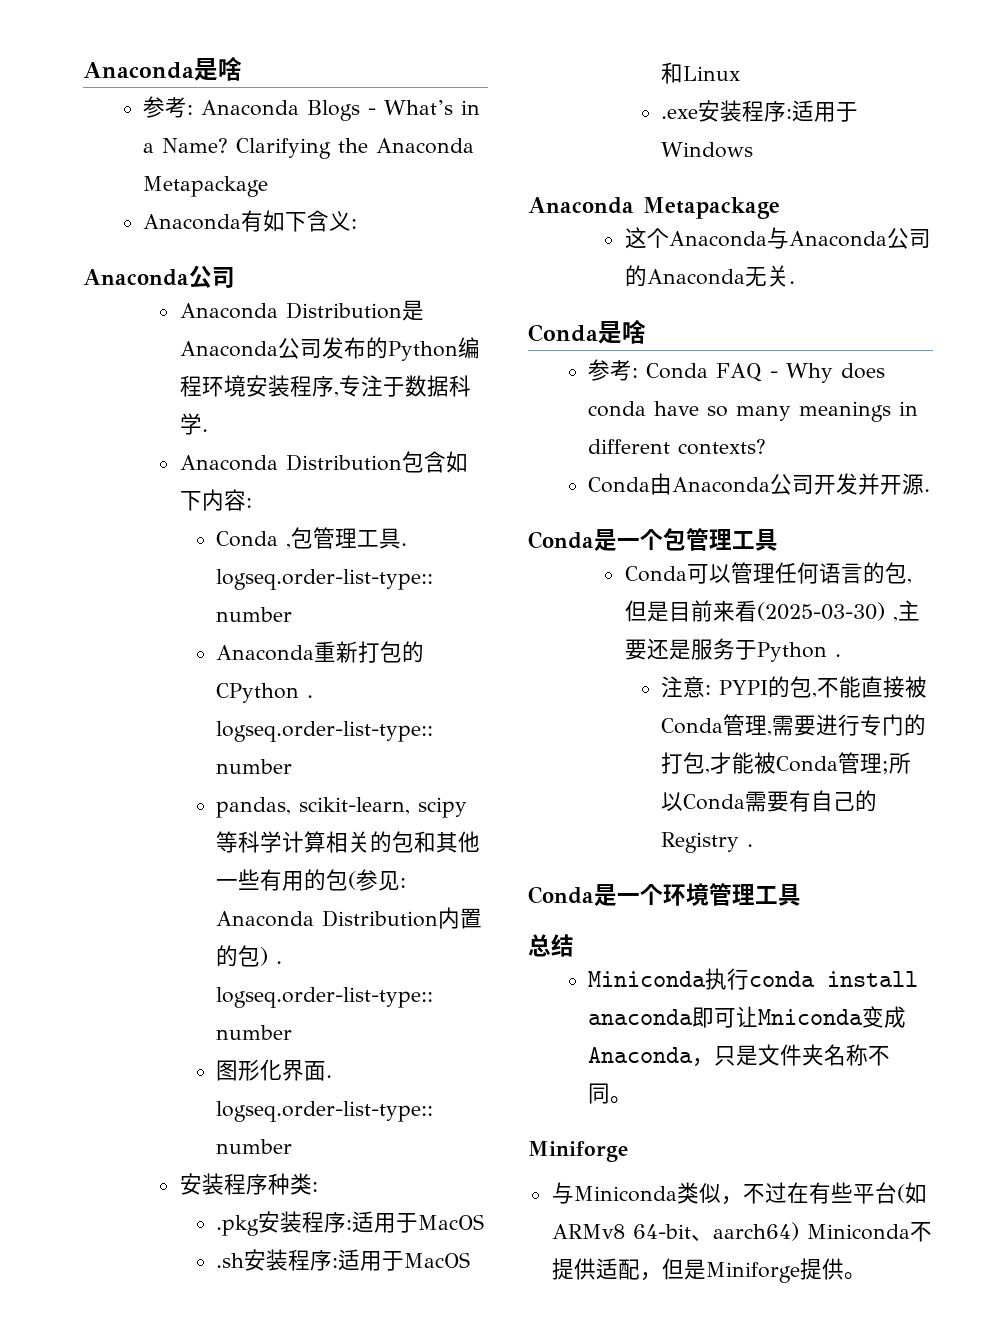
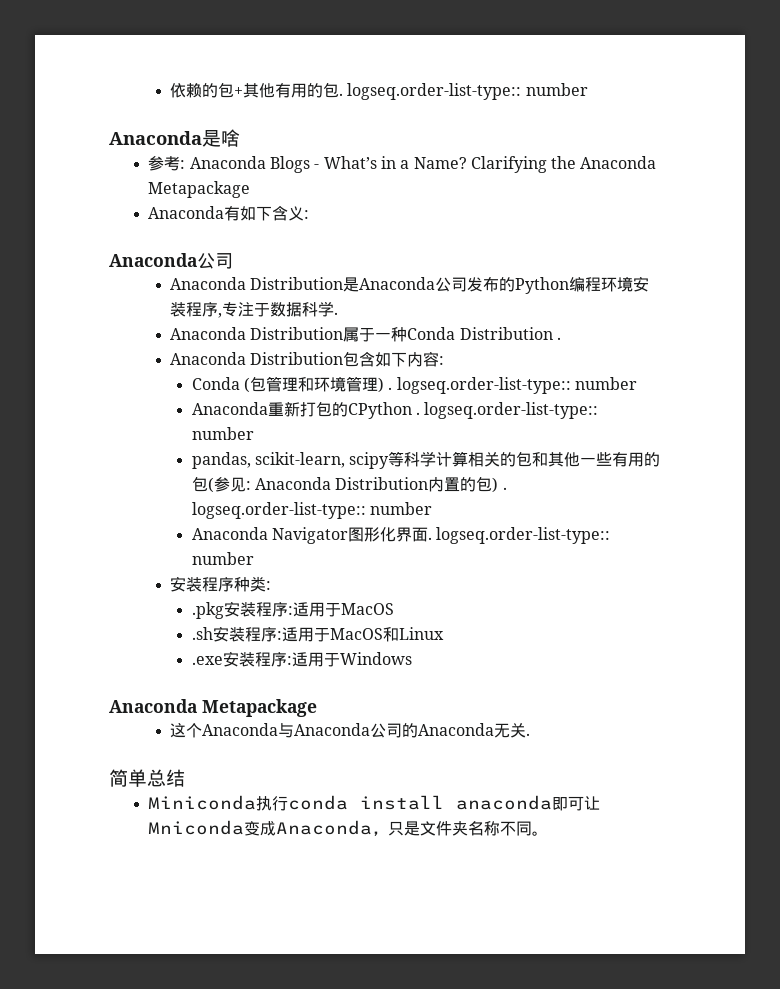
(83, 70) none -> [169,82,588,100] 依赖的包+其他有用的包. logseq.order-list-type:: number //
(208, 430) none -> [169,327,561,342] // Anaconda Distribution属于一种Conda Distribution .
[286,527,402,549] ,包管理工具 -> [243,376,384,393] (包管理和环境管理)
(293, 1032) none -> [191,527,348,544] Anaconda Navigator
[528,320,646,344] [588,359,886,383] [588,401,919,422] [588,439,767,455] [588,473,931,495] [528,528,778,551] [624,562,912,584] [624,600,920,622] [624,638,841,662] [661,676,928,698] [661,714,927,736] [661,752,912,774] [661,790,878,812] [661,832,754,853] [528,883,801,906] Conda是啥 // 参考: Conda FAQ - Why does conda have so many meanings in different contexts? // Conda由Anaconda公司开发并开源. // Conda是一个包管理工具 // Conda可以管理任何语言的包,但是目前来看(2025-03-30) ,主要还是服务于Python . // 注意: PYPI的包,不能直接被Conda管理,需要进行专门的打包,才能被Conda管理;所以Conda需要有自己的Registry . // Conda是一个环境管理工具 // -> [109,769,147,787] 简单
[528,1141,628,1162] [551,1182,927,1205] [551,1222,932,1242] [551,1258,866,1283] // Miniforge // 与Miniconda类似，不过在有些平台(如ARMv8 64-bit、aarch64) Miniconda不提供适配，但是Miniforge提供。 -> (549, 833) none

